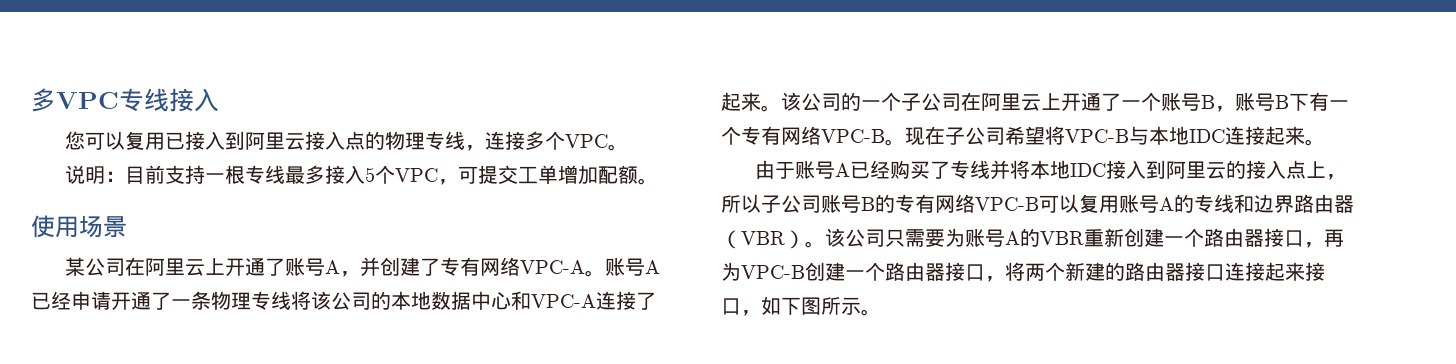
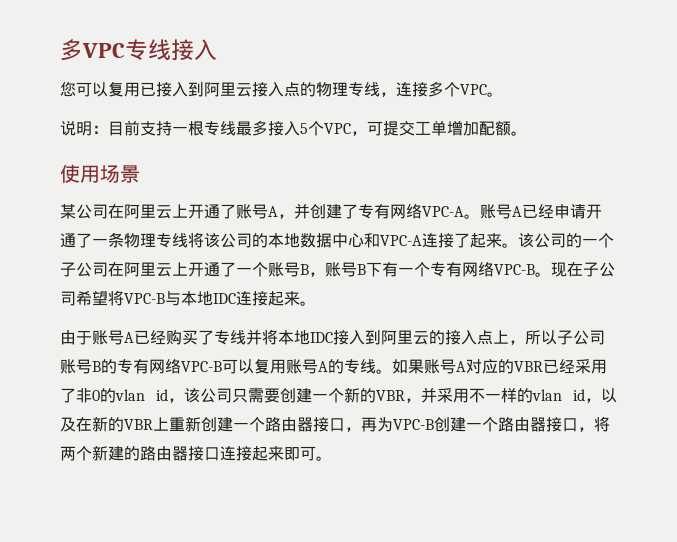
[1234,194,1354,213] [721,228,1084,249] 和边界路由器（VBR）。该公司只需要为账号A的VBR -> [376,359,607,374] [60,387,617,403] [60,416,169,432] 。如果账号A对应的VBR已经采用了非0的vlan id，该公司只需要创建一个新的VBR，并采用不一样的vlan id，以及在新的VBR上
[1305,262,1325,281] [721,296,861,316] 接口，如下图所示 -> [284,446,316,461] 即可

